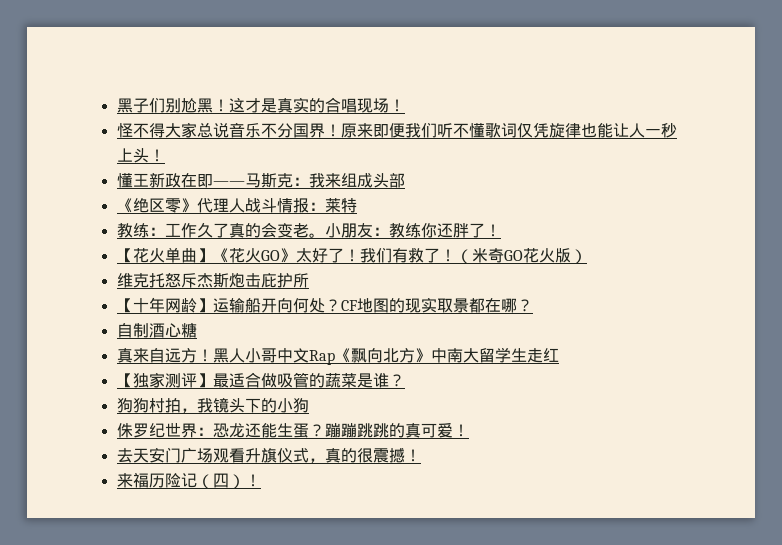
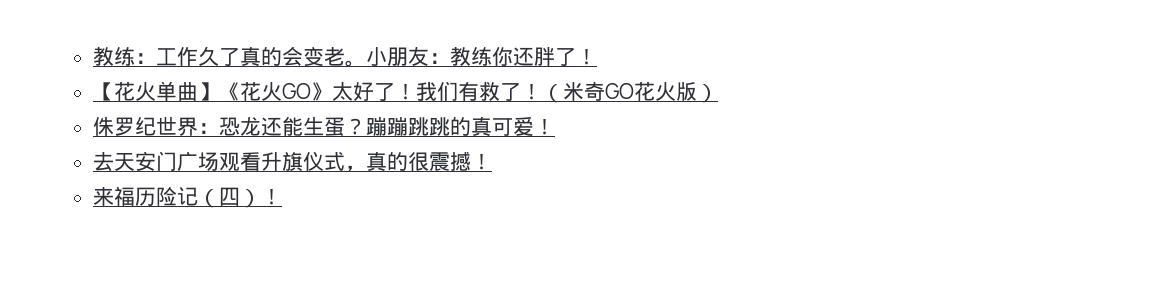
[116,97,405,113] [116,122,677,138] [116,148,165,163] [116,172,405,188] [116,198,357,213] 黑子们别尬黑！这才是真实的合唱现场！ // 怪不得大家总说音乐不分国界！原来即便我们听不懂歌词仅凭旋律也能让人一秒上头！ // 懂王新政在即——马斯克：我来组成头部 // 《绝区零》代理人战斗情报：莱特 // -> (92, 56) none
[116,273,309,288] [116,297,533,313] [116,322,197,338] [116,347,559,365] [116,372,405,388] [116,397,309,413] // 维克托怒斥杰斯炮击庇护所 // 【十年网龄】运输船开向何处？CF地图的现实取景都在哪？ // 自制酒心糖 // 真来自远方！黑人小哥中文Rap《飘向北方》中南大留学生走红 // 【独家测评】最适合做吸管的蔬菜是谁？ // 狗狗村拍，我镜头下的小狗 -> (718, 93) none

